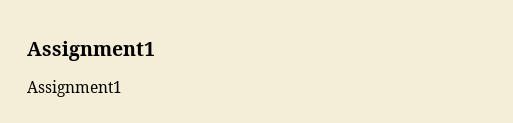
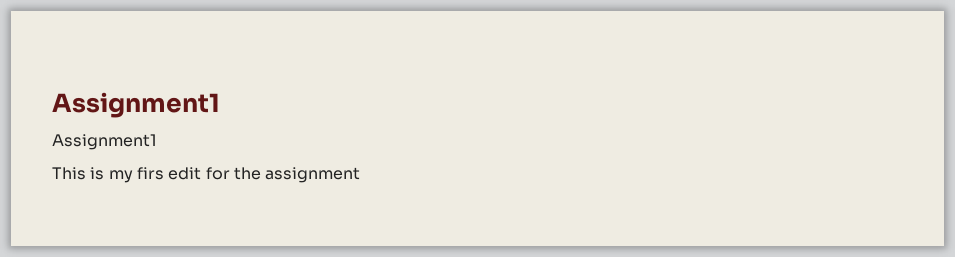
(122, 88) none -> [52,167,361,183] // This is my firs edit for the assignment

